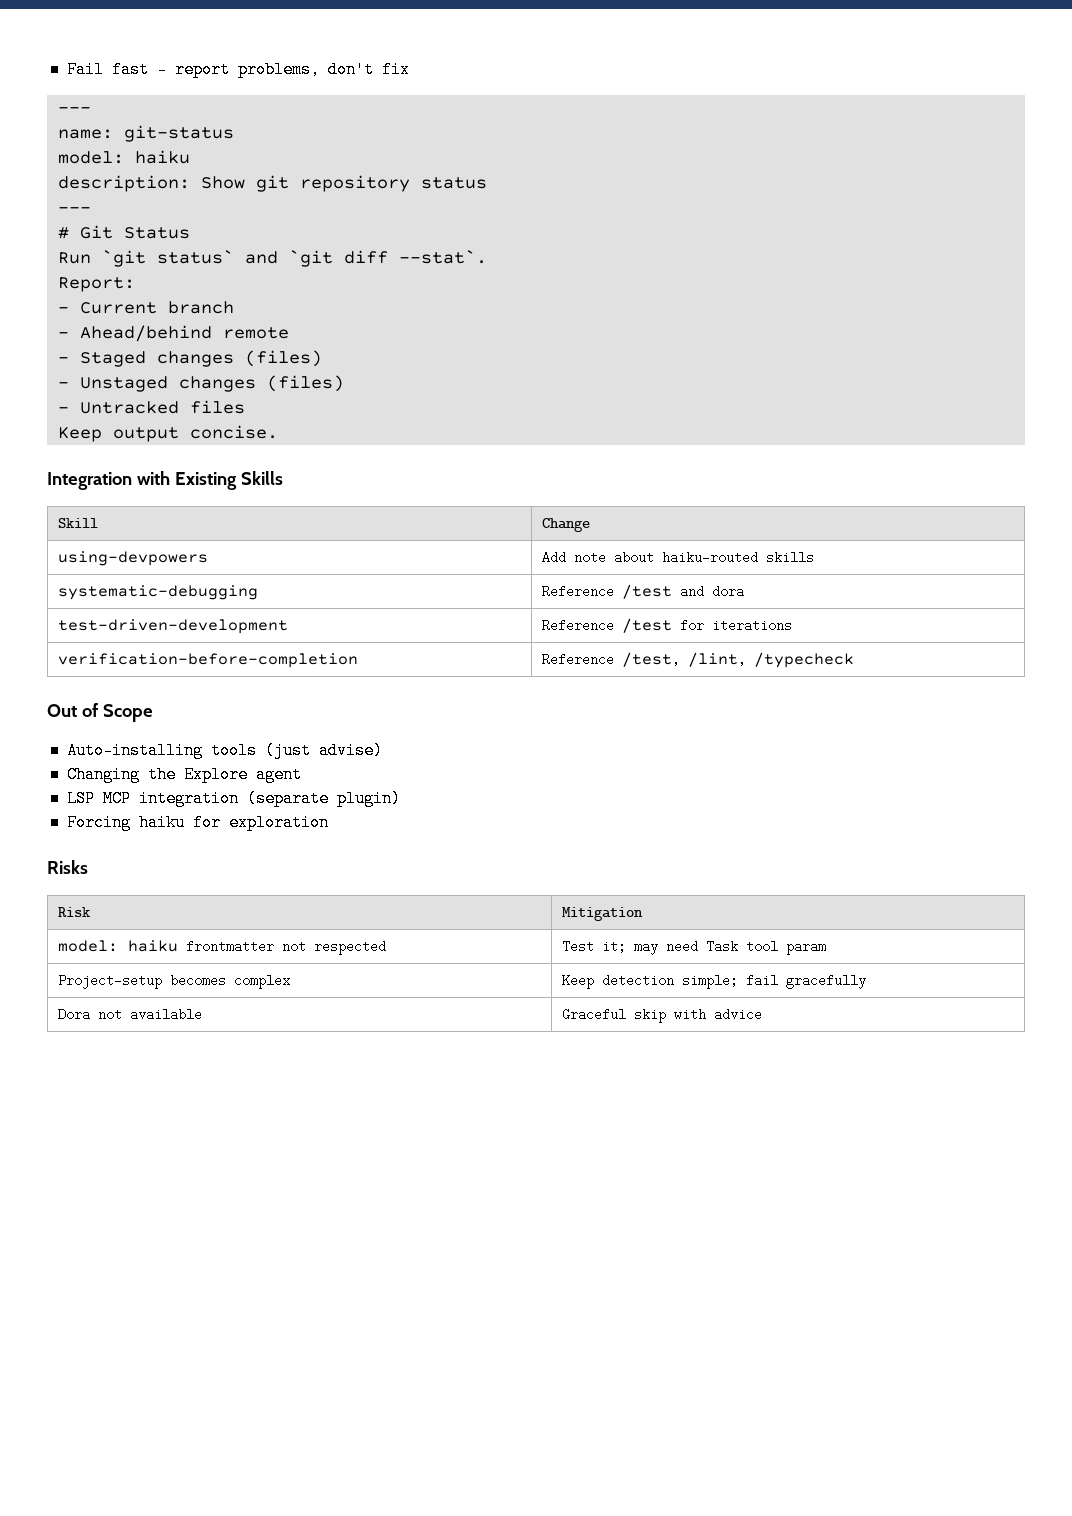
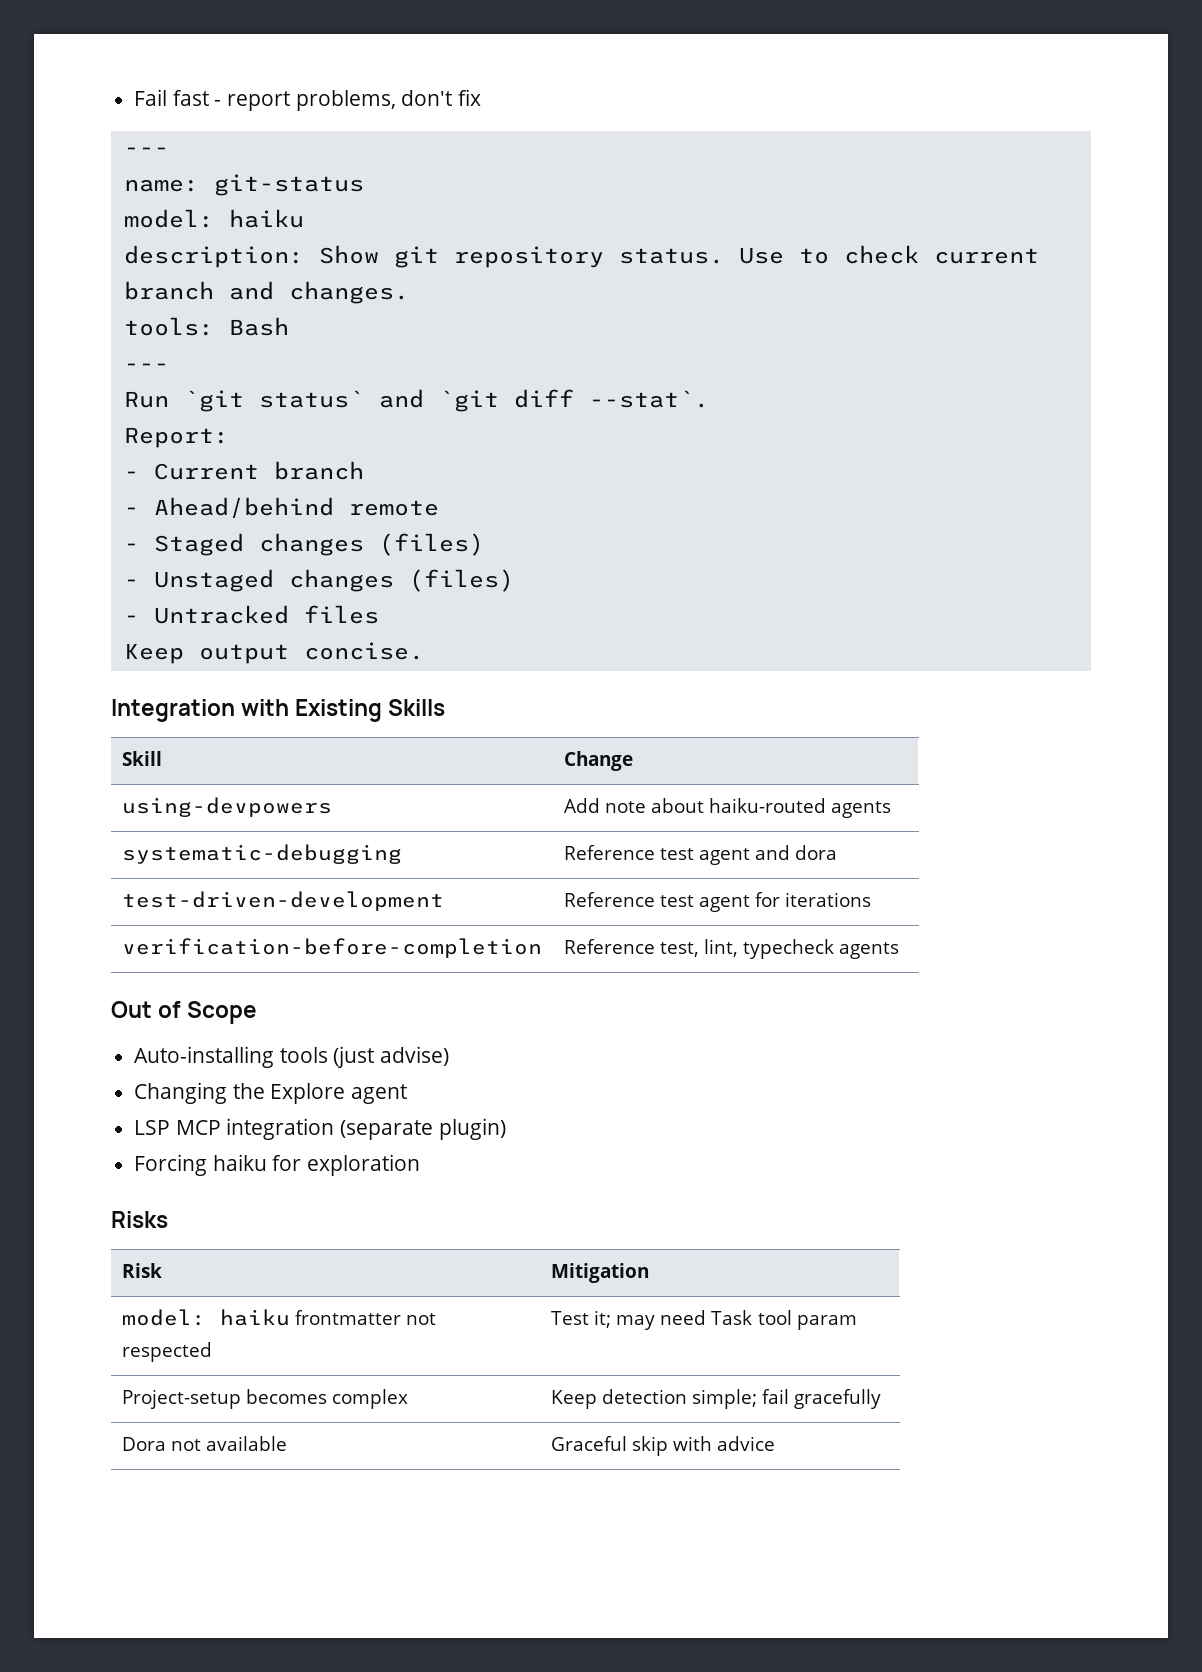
[420,177,487,189] [57,207,91,213] [57,225,190,239] status // --- // # Git Status -> [618,245,1039,264] [123,281,409,304] [123,317,289,336] [123,363,169,371] status. Use to check current branch and changes. // tools: Bash // ---
[765,552,814,562] skills -> [831,801,892,818] agents
[621,584,672,599] /test -> [660,848,751,865] test agent
[621,618,672,633] /test -> [660,895,751,912] test agent
[621,652,854,668] /test, /lint, /typecheck -> [660,939,900,959] test, lint, typecheck agents

